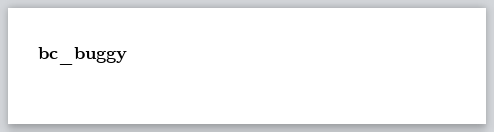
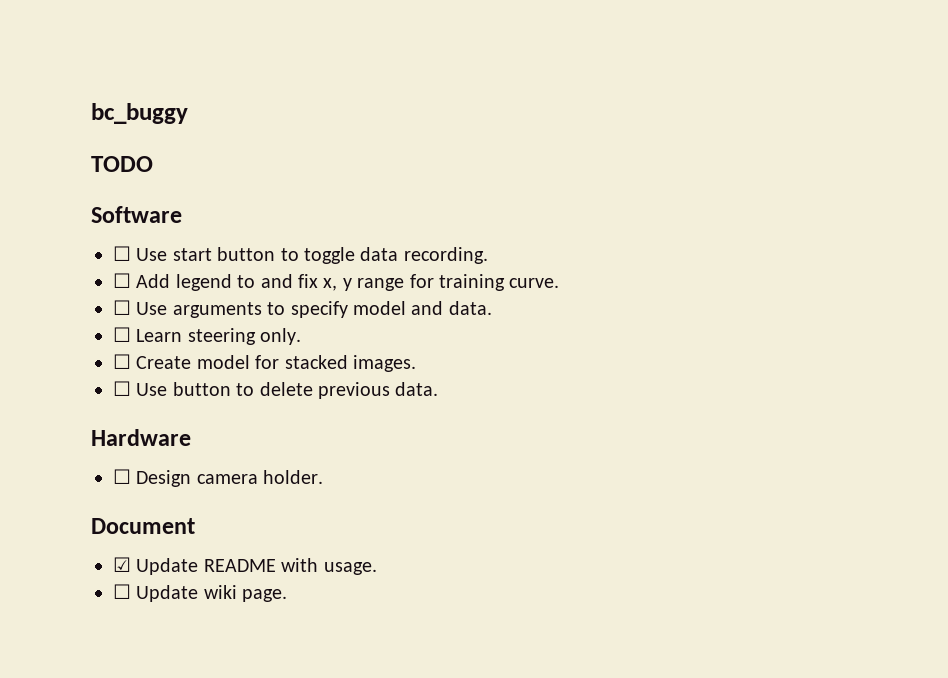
(127, 56) none -> [91,156,153,172] [91,206,182,223] [113,246,488,264] [113,273,560,291] [113,300,492,318] [113,327,302,345] [113,354,416,372] [113,381,439,399] [91,429,191,446] [113,469,324,487] [91,518,195,534] [113,557,377,575] [113,584,288,602] // TODO // Software // ☐ Use start button to toggle data recording. // ☐ Add legend to and fix x, y range for training curve. // ☐ Use arguments to specify model and data. // ☐ Learn steering only. // ☐ Create model for stacked images. // ☐ Use button to delete previous data. // Hardware // ☐ Design camera holder. // Document // ☑ Update README with usage. // ☐ Update wiki page.

